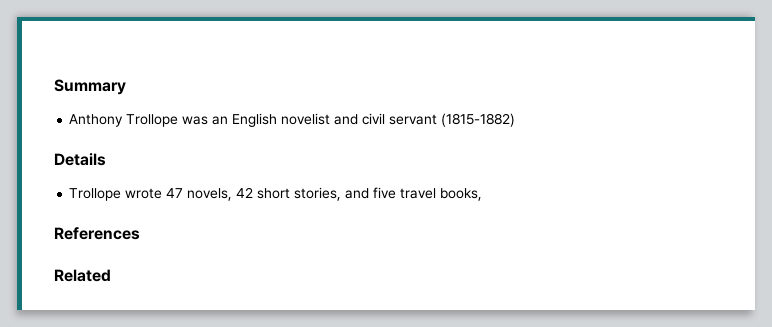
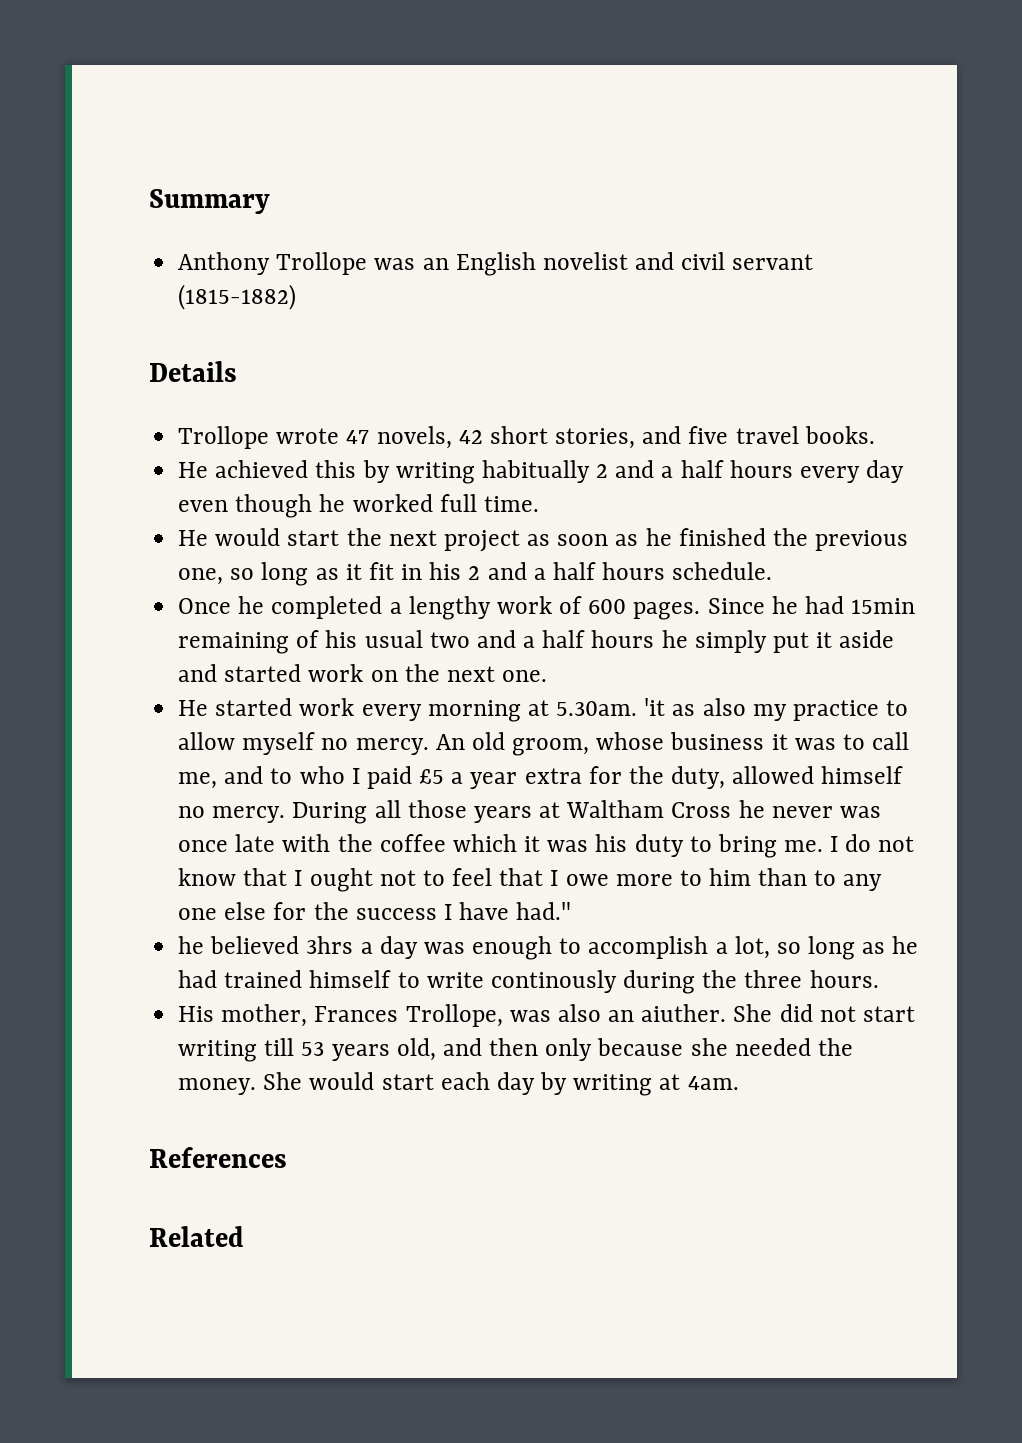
[440,188,483,201] books, -> [804,426,875,444] [178,460,905,484] [178,494,539,518] [178,528,909,552] [178,562,773,586] [178,596,916,620] [178,630,895,654] [178,664,548,682] [178,698,909,722] [178,732,910,756] [178,766,904,789] [178,800,881,824] [178,834,915,858] [178,868,883,892] [178,902,572,920] [178,936,919,960] [178,970,879,994] [178,1004,915,1027] [178,1038,853,1062] [178,1072,739,1096] books. // He achieved this by writing habitually 2 and a half hours every day even though he worked full time. // He would start the next project as soon as he finished the previous one, so long as it fit in his 2 and a half hours schedule. // Once he completed a lengthy work of 600 pages. Since he had 15min remaining of his usual two and a half hours he simply put it aside and started work on the next one. // He started work every morning at 5.30am. 'it as also my practice to allow myself no mercy. An old groom, whose business it was to call me, and to who I paid £5 a year extra for the duty, allowed himself no mercy. During all those years at Waltham Cross he never was once late with the coffee which it was his duty to bring me. I do not know that I ought not to feel that I owe more to him than to any one else for the success I have had." // he believed 3hrs a day was enough to accomplish a lot, so long as he had trained himself to write continously during the three hours. // His mother, Frances Trollope, was also an aiuther. She did not start writing till 53 years old, and then only because she needed the money. She would start each day by writing at 4am.

